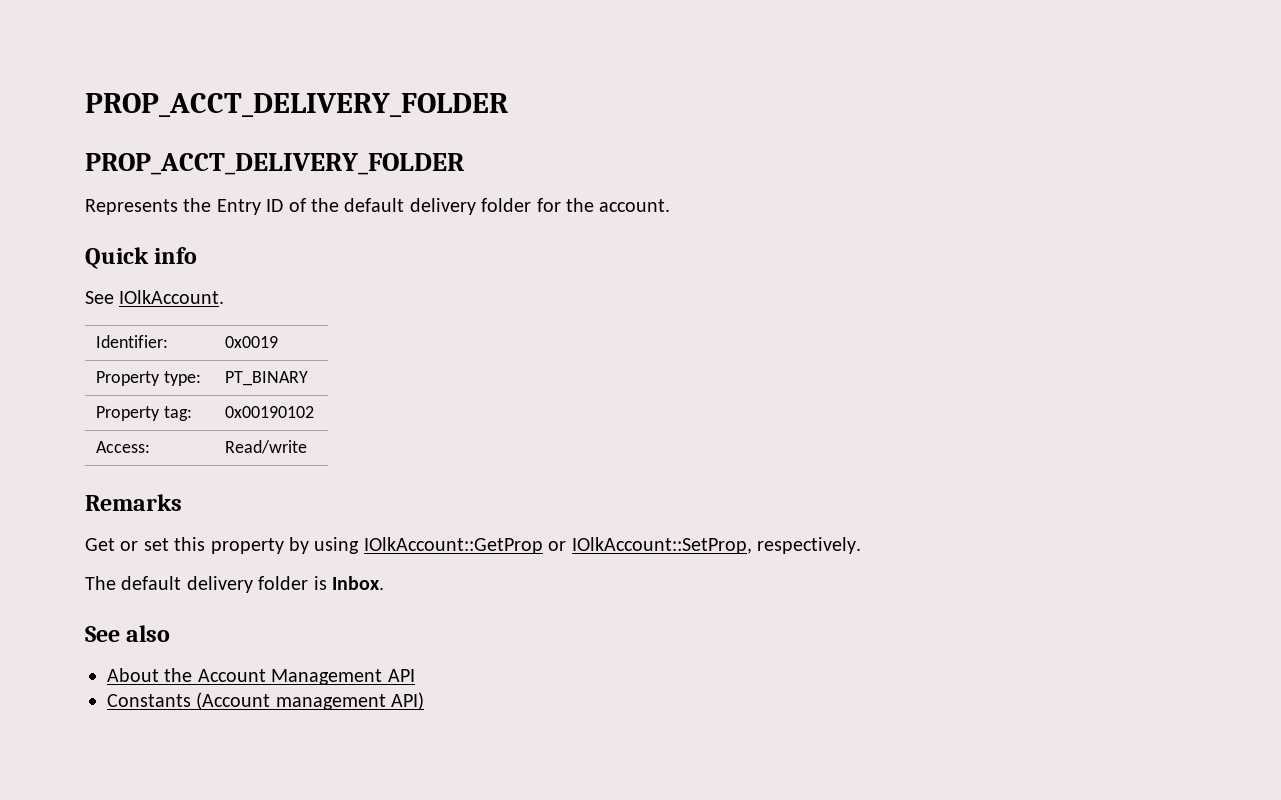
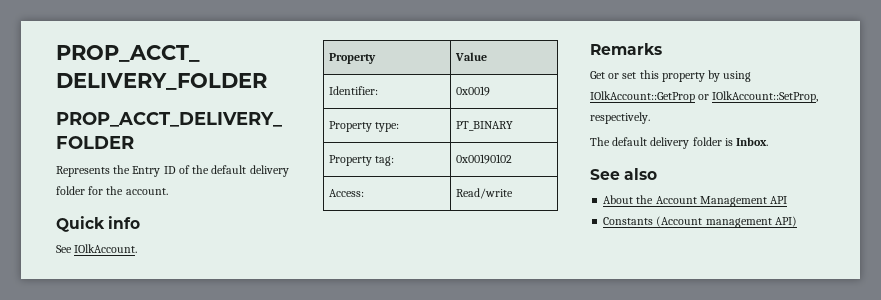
(225, 297) none -> [328,53,376,64] [454,52,487,61] // Property | Value

